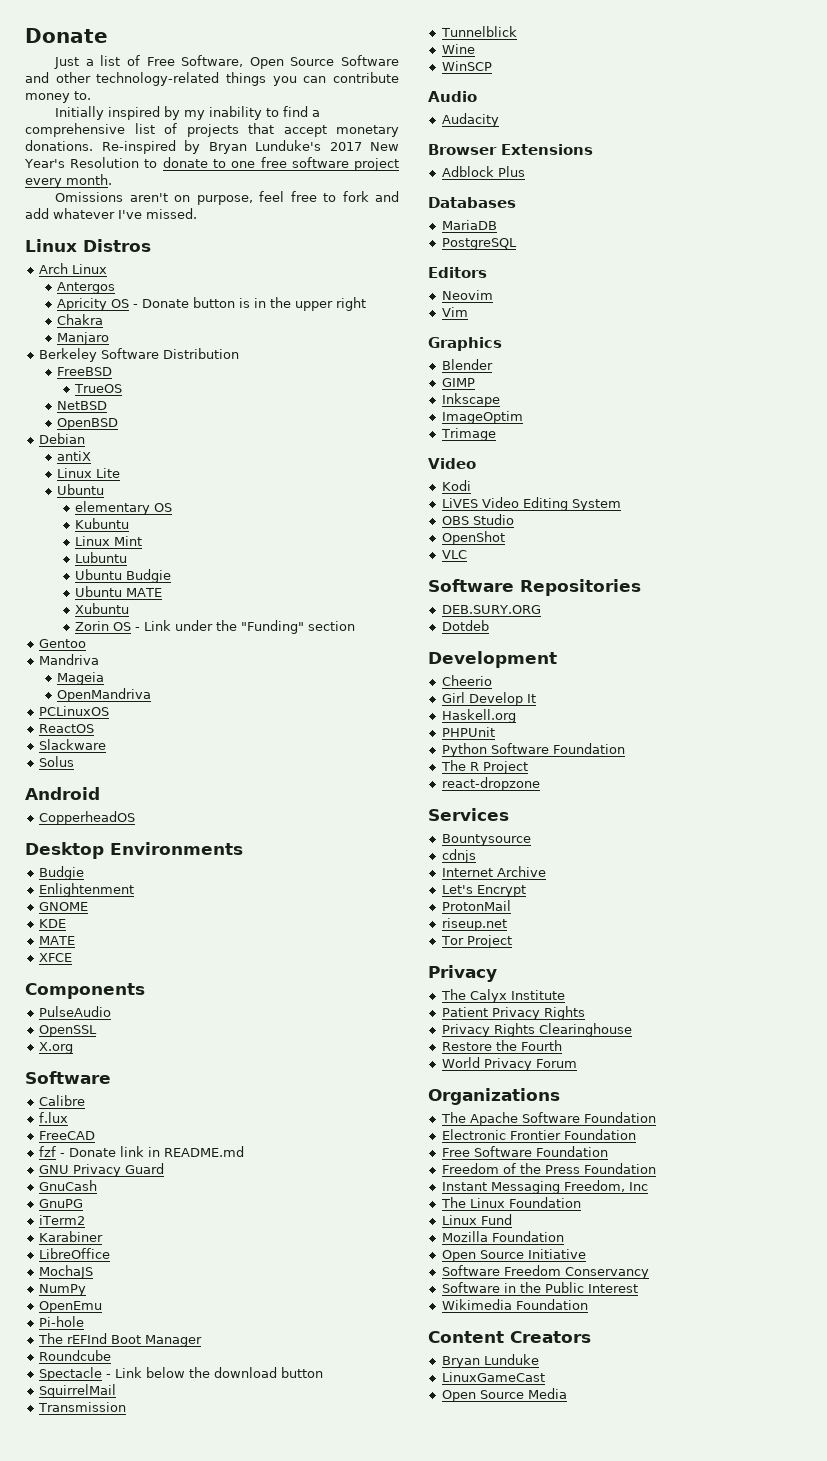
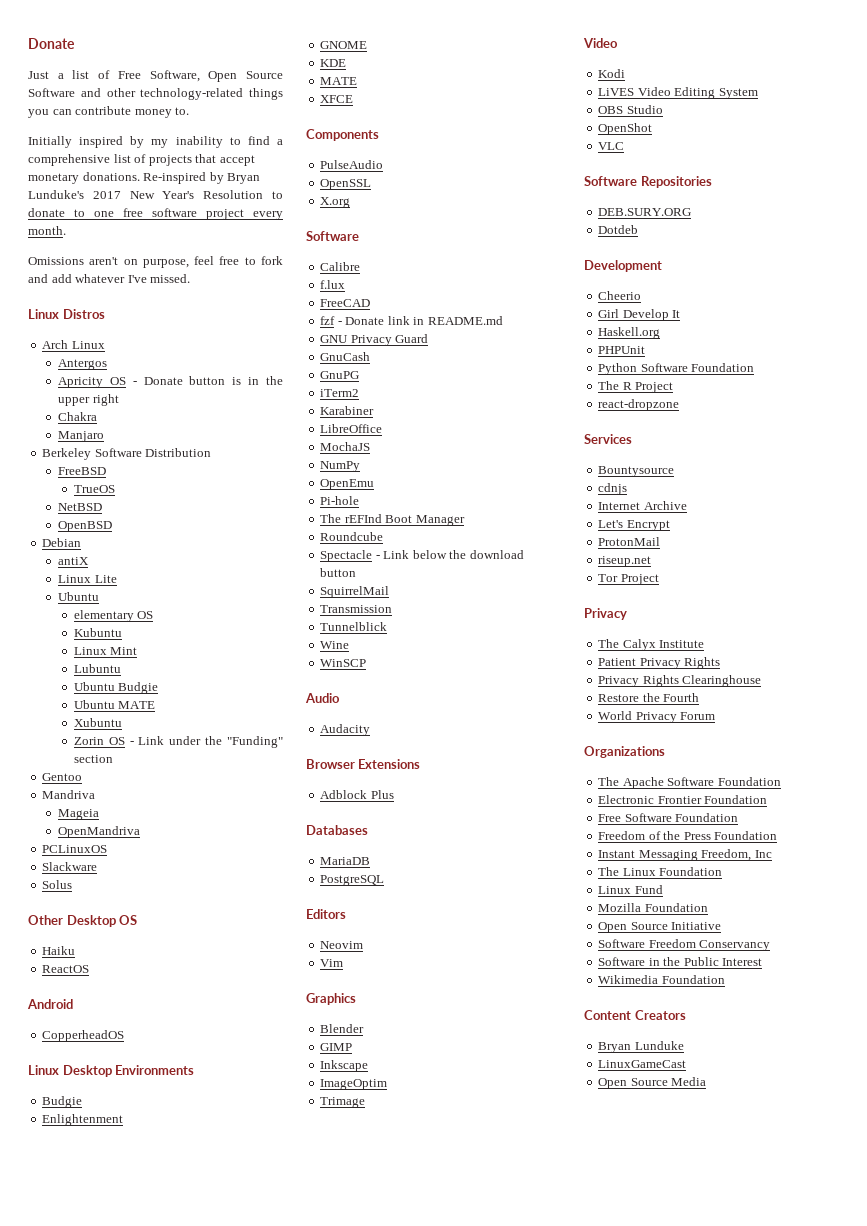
[38,724,94,733] // ReactOS -> (108, 849) none
(74, 761) none -> [28,915,138,927] [42,946,76,955] [42,965,90,973] // Other Desktop OS // Haiku // ReactOS
(135, 818) none -> [28,1065,59,1075] Linux

